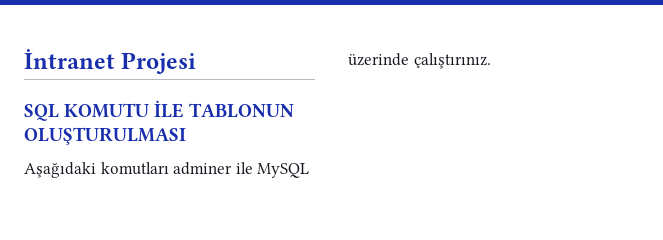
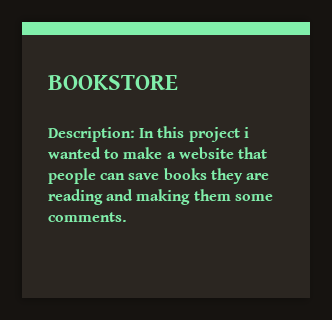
[24,49,197,74] [24,100,295,121] [24,127,186,145] [24,162,310,178] [348,53,491,69] İntranet Projesi // SQL KOMUTU İLE TABLONUN OLUŞTURULMASI // Aşağıdaki komutları adminer ile MySQL üzerinde çalıştırınız. -> [48,75,178,90] [48,126,249,142] [48,147,267,159] [48,168,269,184] [48,189,273,205] [48,212,127,222] BOOKSTORE // Description: In this project i wanted to make a website that people can save books they are reading and making them some comments.

